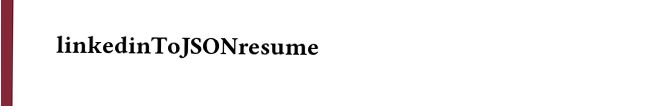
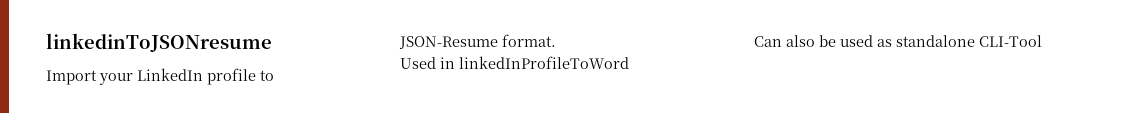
(320, 47) none -> [46,68,274,85] [399,34,556,49] [400,56,629,69] [754,35,1042,47] // Import your LinkedIn profile to JSON-Resume format. // Used in linkedInProfileToWord // Can also be used as standalone CLI-Tool

